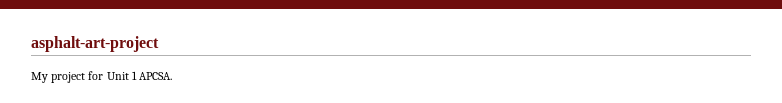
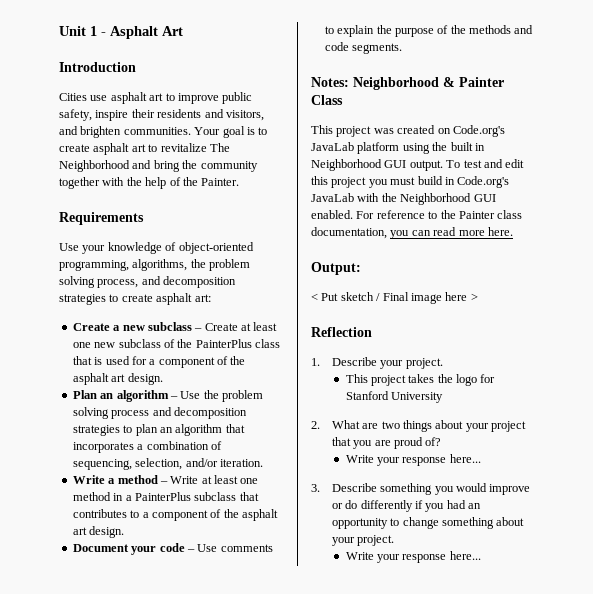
[31,36,159,52] [31,71,173,83] asphalt-art-project // My project for Unit 1 APCSA. -> [59,26,183,39] [59,62,136,72] [59,92,253,104] [59,109,264,121] [59,126,268,138] [59,143,230,155] [59,160,258,172] [59,177,240,189] [59,212,144,225] [59,242,254,254] [59,259,251,271] [59,276,237,288] [59,293,211,305] [72,322,278,331] [72,339,280,348] [72,356,246,368] [72,373,163,385] [72,390,263,402] [72,407,247,419] [72,424,245,436] [72,441,222,453] [72,458,263,470] [72,475,259,484] [72,492,259,501] [72,509,278,521] [72,526,125,538] [72,543,273,555] [324,25,534,37] [324,42,403,54] [311,77,504,90] [311,95,343,105] [311,125,505,137] [311,142,485,154] [311,159,525,171] [311,176,510,188] [311,193,496,205] [311,210,523,219] [311,227,513,239] [311,262,361,275] [311,292,478,304] [311,327,372,337] [311,357,443,369] [345,374,496,386] [345,391,443,403] [311,420,527,432] [331,437,442,449] [345,454,481,466] [311,483,531,495] [331,500,482,512] [331,517,525,529] [331,535,395,546] [345,551,481,563] Unit 1 - Asphalt Art // Introduction // Cities use asphalt art to improve public safety, inspire their residents and visitors, and brighten communities. Your goal is to create asphalt art to revitalize The Neighborhood and bring the community together with the help of the Painter. // Requirements // Use your knowledge of object-oriented programming, algorithms, the problem solving process, and decomposition strategies to create asphalt art: // Create a new subclass – Create at least one new subclass of the PainterPlus class that is used for a component of the asphalt art design. // Plan an algorithm – Use the problem solving process and decomposition strategies to plan an algorithm that incorporates a combination of sequencing, selection, and/or iteration. // Write a method – Write at least one method in a PainterPlus subclass that contributes to a component of the asphalt art design. // Document your code – Use comments to explain the purpose of the methods and code segments. // Notes: Neighborhood & Painter Class // This project was created on Code.org's JavaLab platform using the built in Neighborhood GUI output. To test and edit this project you must build in Code.org's JavaLab with the Neighborhood GUI enabled. For reference to the Painter class documentation, you can read more here. // Output: // < Put sketch / Final image here > // Reflection // 1. Describe your project. // This project takes the logo for Stanford University // 2. What are two things about your project that you are proud of? // Write your response here... // 3. Describe something you would improve or do differently if you had an opportunity to change something about your project. // Write your response here...

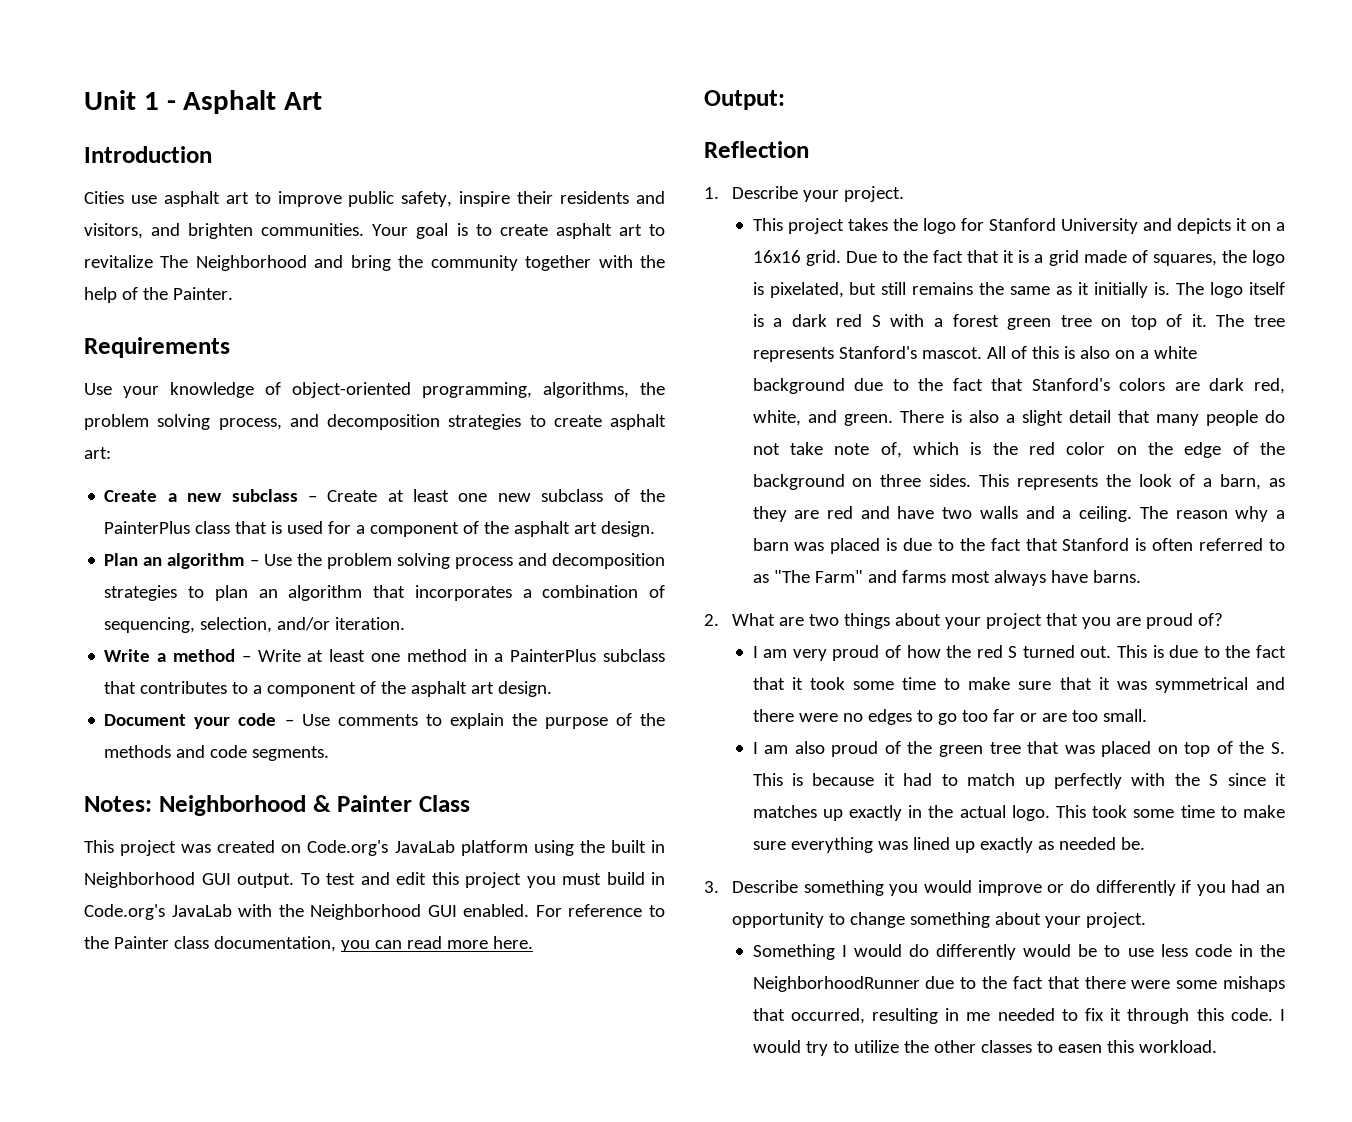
[311,292,478,304] // < Put sketch / Final image here > -> (785, 100) none
(443, 397) none -> [1142,218,1285,234] [752,250,1285,266] [752,282,1285,298] [752,314,1285,330] [752,346,1197,362] [752,378,1285,394] [752,410,1285,426] [752,442,1285,458] [752,474,1285,490] [752,506,1285,522] [752,538,1286,554] [752,570,1141,586] and depicts it on a 16x16 grid. Due to the fact that it is a grid made of squares, the logo is pixelated, but still remains the same as it initially is. The logo itself is a dark red S with a forest green tree on top of it. The tree represents Stanford's mascot. All of this is also on a white background due to the fact that Stanford's colors are dark red, white, and green. There is also a slight detail that many people do not take note of, which is the red color on the edge of the background on three sides. This represents the look of a barn, as they are red and have two walls and a ceiling. The reason why a barn was placed is due to the fact that Stanford is often referred to as "The Farm" and farms most always have barns.
[345,454,481,466] Write your response here... -> [752,645,1286,661] [752,677,1286,693] [752,709,1147,725] [752,741,1285,757] [752,773,1286,789] [752,805,1285,821] [752,837,1145,853] I am very proud of how the red S turned out. This is due to the fact that it took some time to make sure that it was symmetrical and there were no edges to go too far or are too small. // I am also proud of the green tree that was placed on top of the S. This is because it had to match up perfectly with the S since it matches up exactly in the actual logo. This took some time to make sure everything was lined up exactly as needed be.
[345,551,481,563] Write your response here... -> [752,944,1286,960] [752,976,1285,992] [752,1008,1285,1024] [752,1040,1217,1056] Something I would do differently would be to use less code in the NeighborhoodRunner due to the fact that there were some mishaps that occurred, resulting in me needed to fix it through this code. I would try to utilize the other classes to easen this workload.

